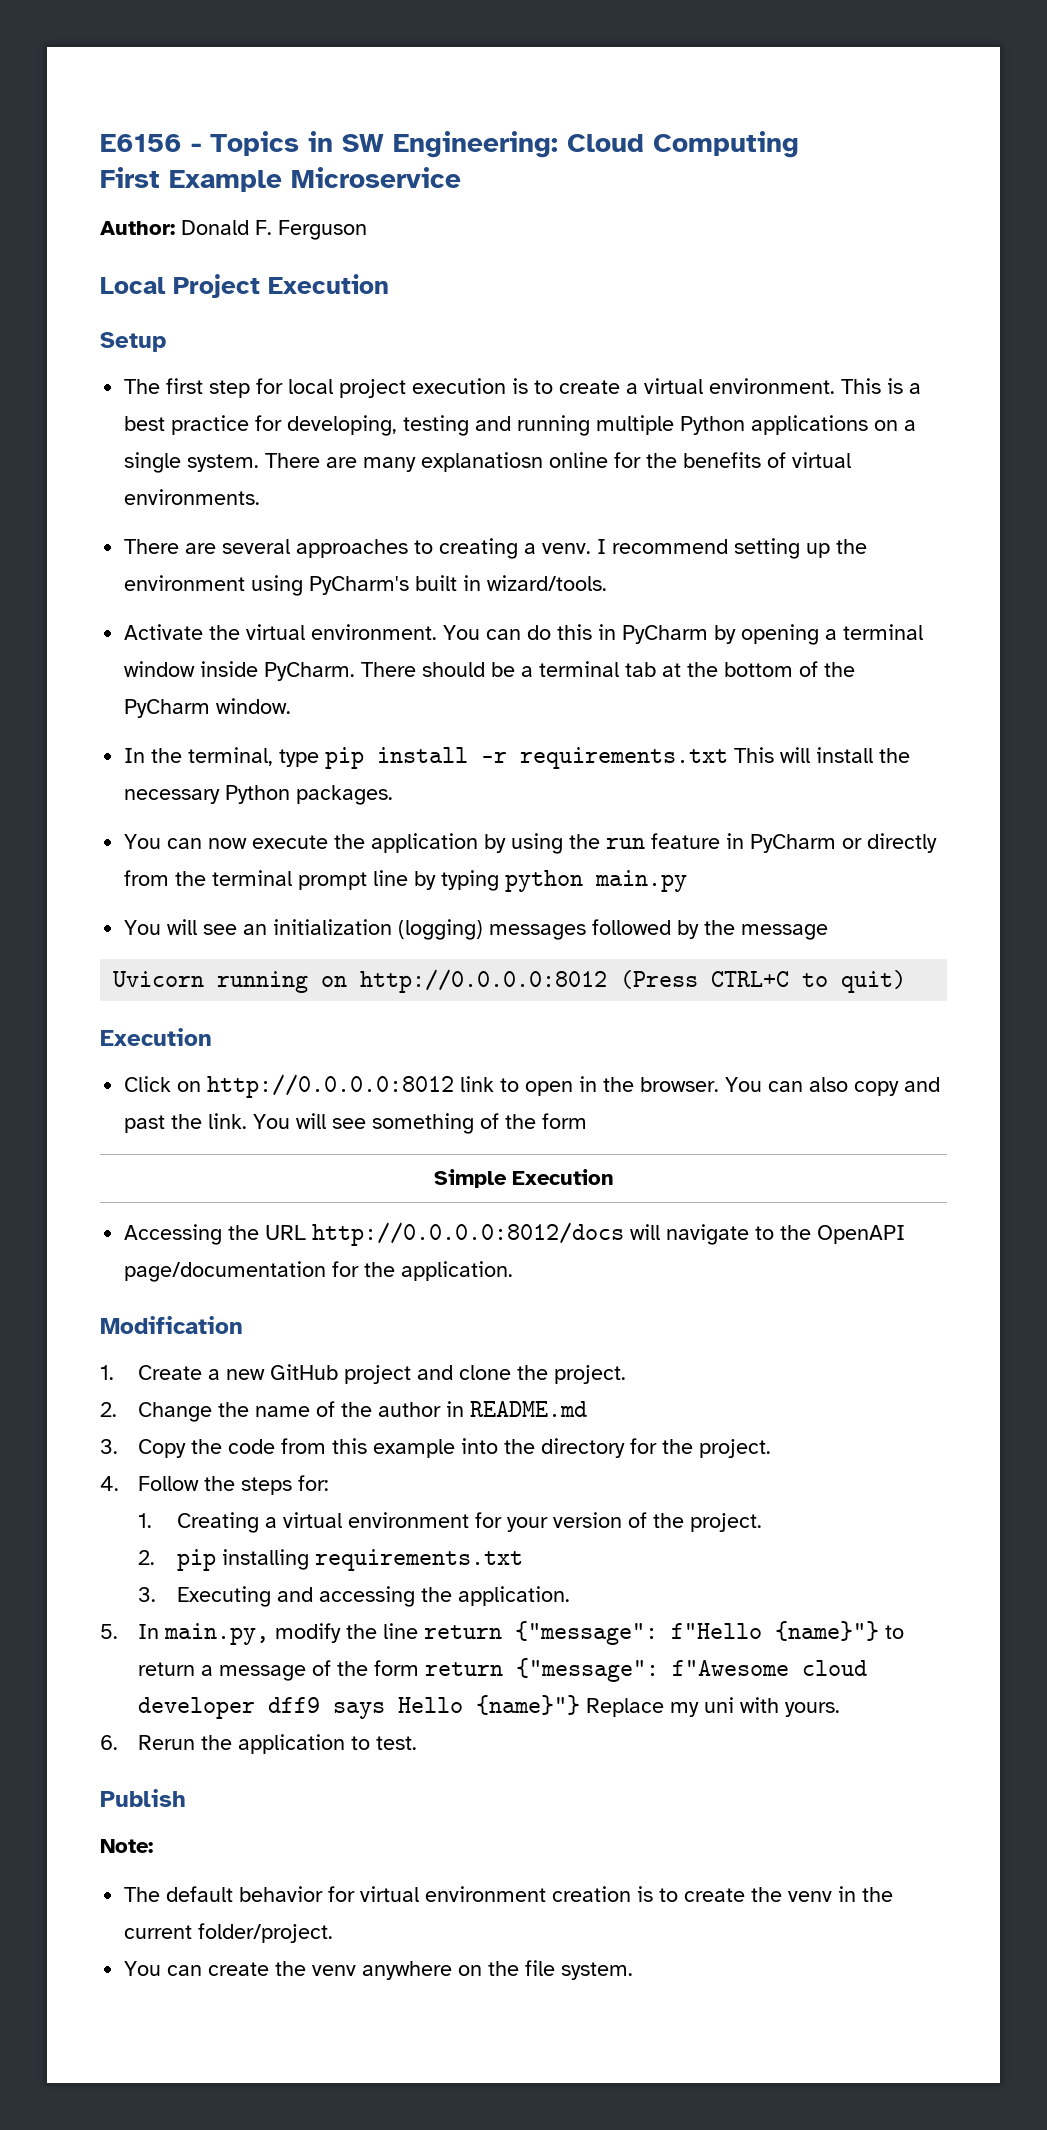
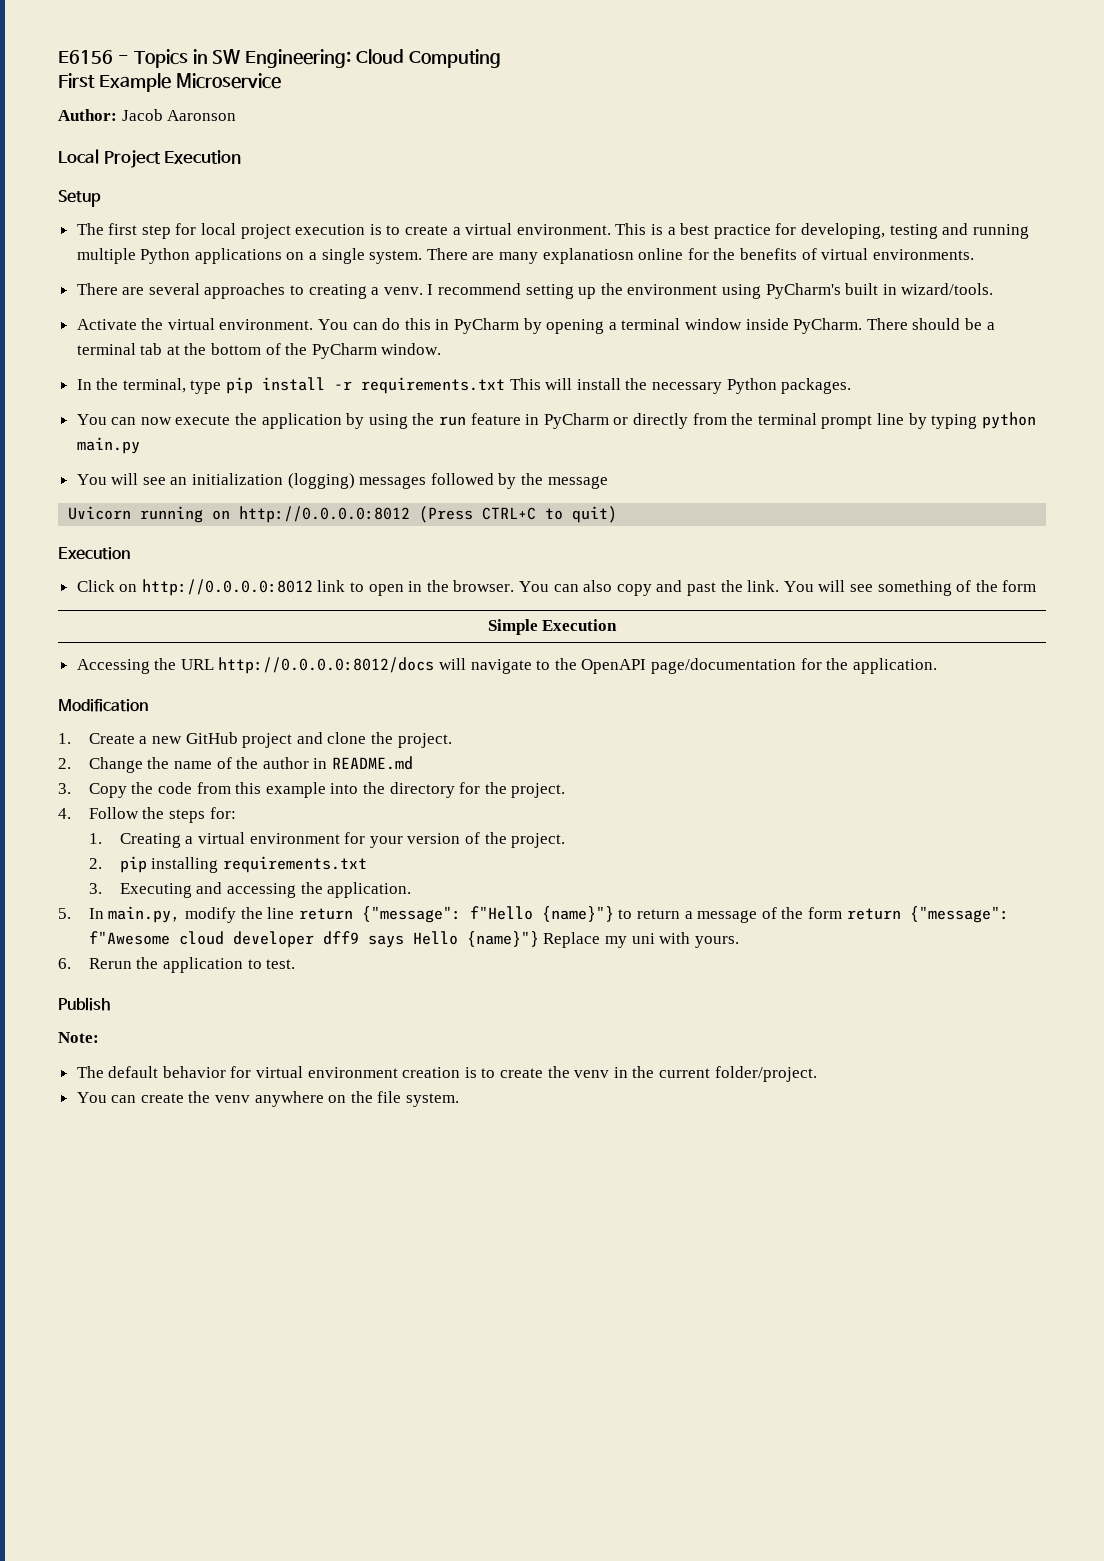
[181,220,367,240] Donald F. Ferguson -> [121,109,237,121] Jacob Aaronson

